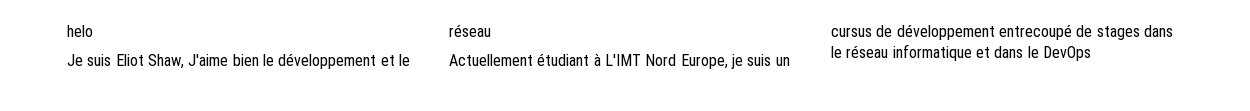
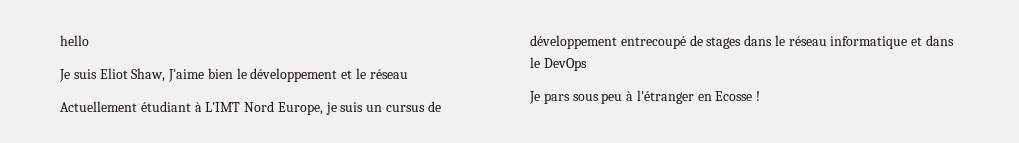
[67,25,93,37] helo -> [60,35,89,46] hello
(1091, 53) none -> [529,90,761,104] // Je pars sous peu à l'étranger en Ecosse !

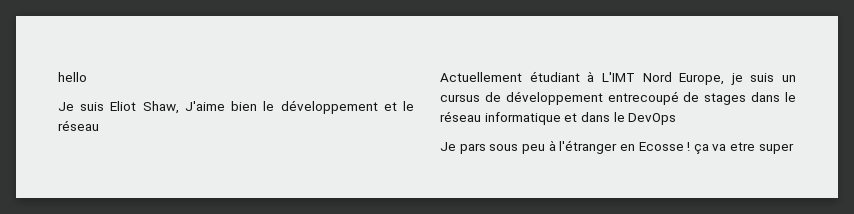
(761, 96) none -> [693,142,794,154] ça va etre super

